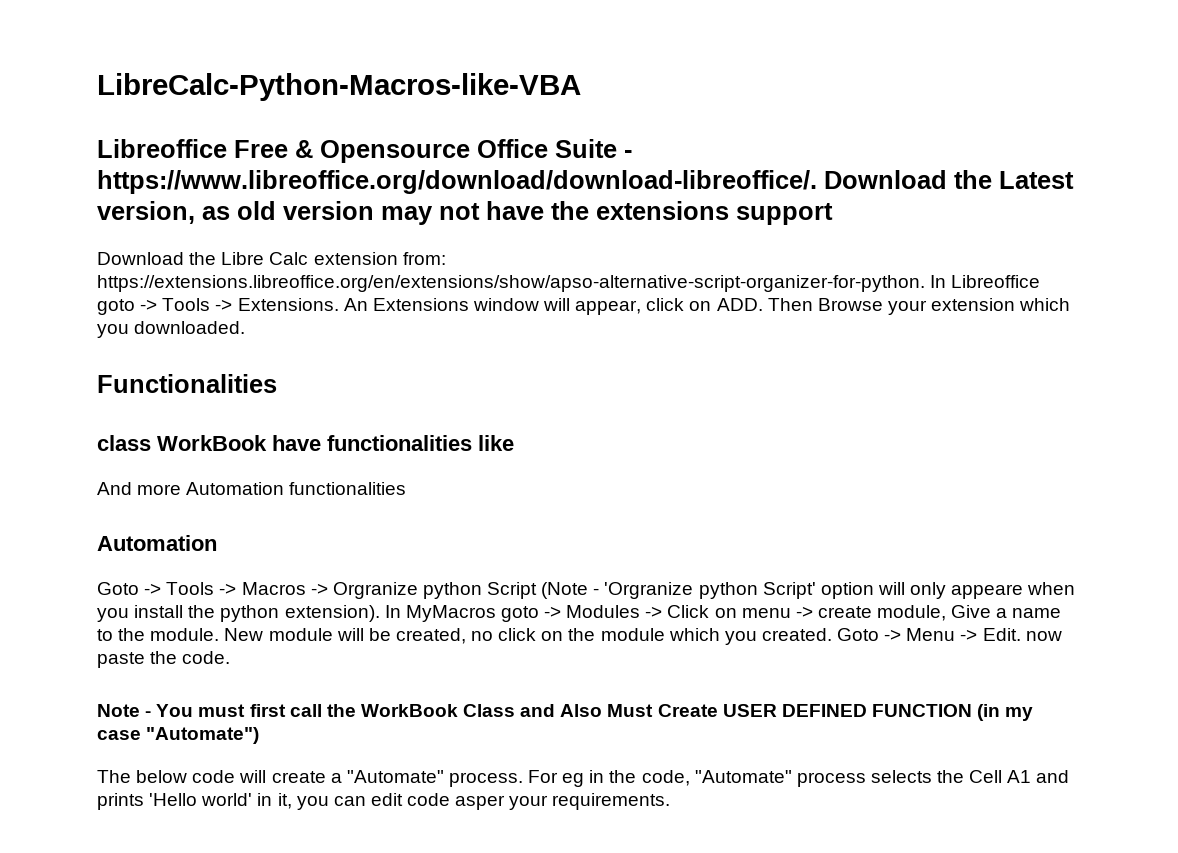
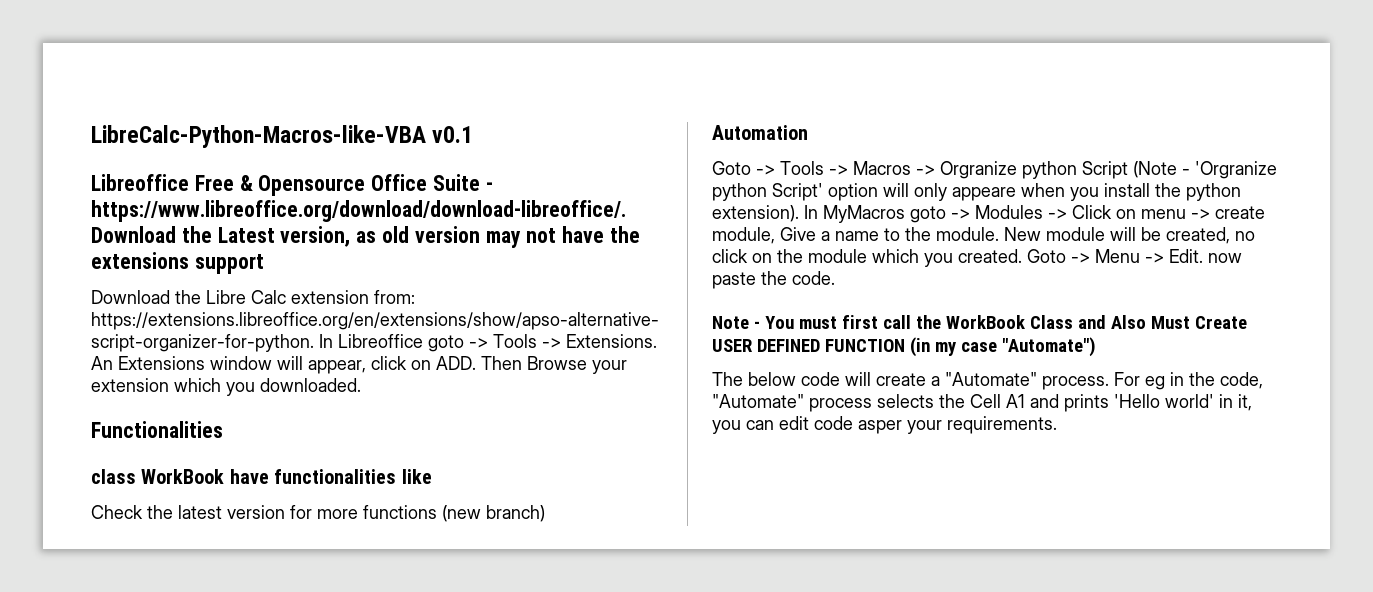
(581, 87) none -> [432,126,474,143] v0.1
[97,482,407,495] And more Automation functionalities -> [91,505,545,522] Check the latest version for more functions (new branch)

